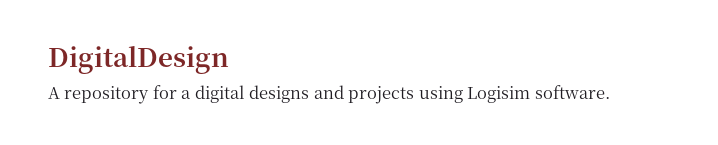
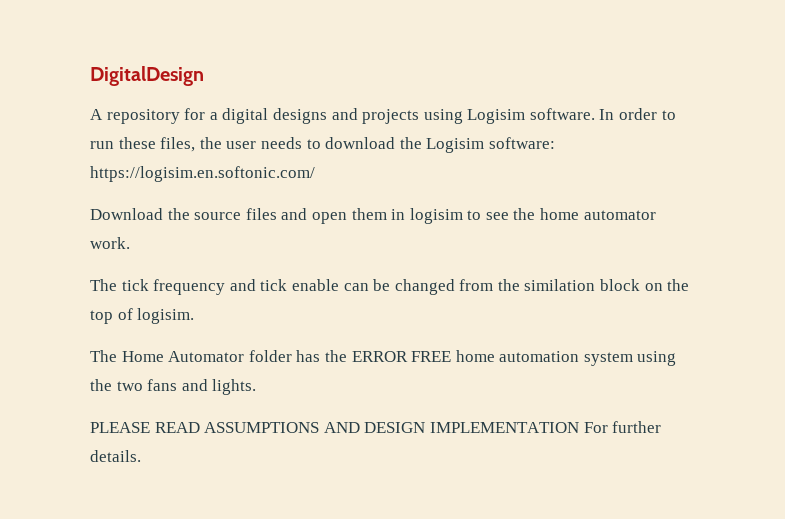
(610, 92) none -> [599,108,676,120] [90,137,555,153] [90,166,315,182] [90,208,656,224] [90,237,130,249] [90,279,690,295] [90,308,195,324] [90,350,677,366] [90,379,257,395] [90,421,662,433] [90,450,141,462] In order to run these files, the user needs to download the Logisim software: https://logisim.en.softonic.com/ // Download the source files and open them in logisim to see the home automator work. // The tick frequency and tick enable can be changed from the similation block on the top of logisim. // The Home Automator folder has the ERROR FREE home automation system using the two fans and lights. // PLEASE READ ASSUMPTIONS AND DESIGN IMPLEMENTATION For further details.

